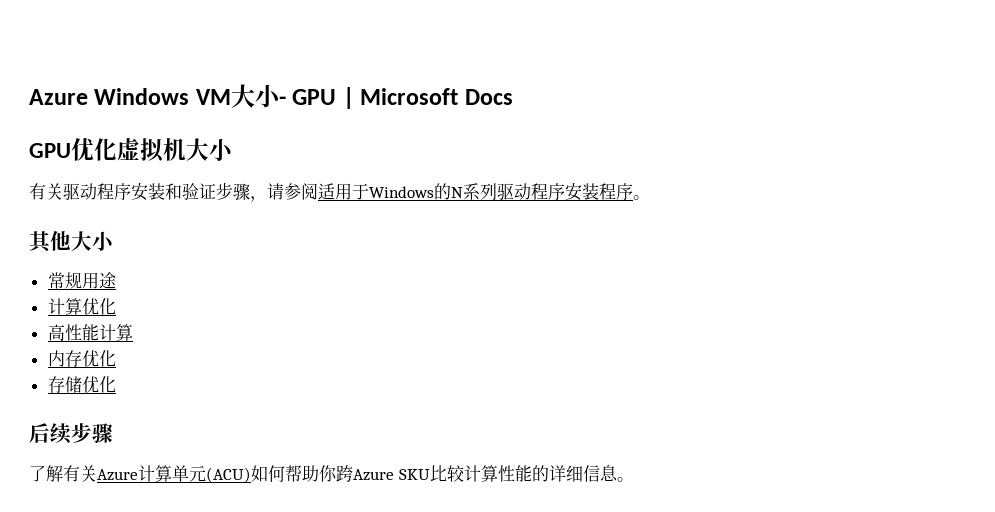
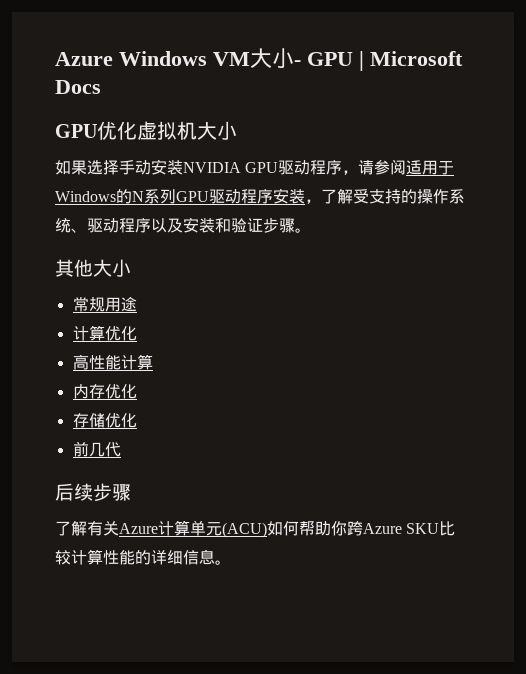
[29,182,250,201] 有关驱动程序安装和验证步骤 -> [55,159,343,175] 如果选择手动安装NVIDIA GPU驱动程序
[497,183,633,201] 驱动程序安装程序 -> [176,188,465,204] [55,217,295,233] GPU驱动程序安装，了解受支持的操作系统、驱动程序以及安装和验证步骤
(116, 384) none -> [72,441,121,457] // 前几代

